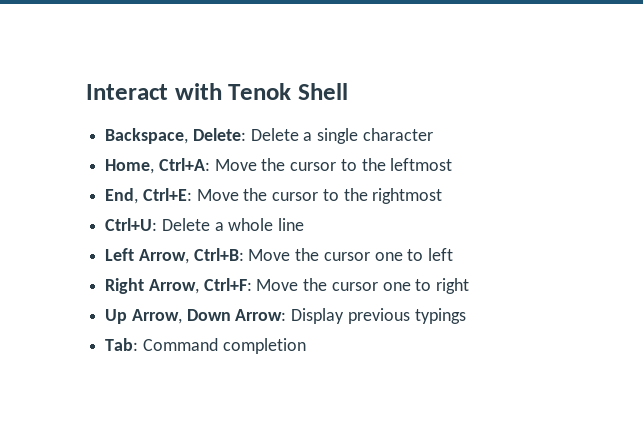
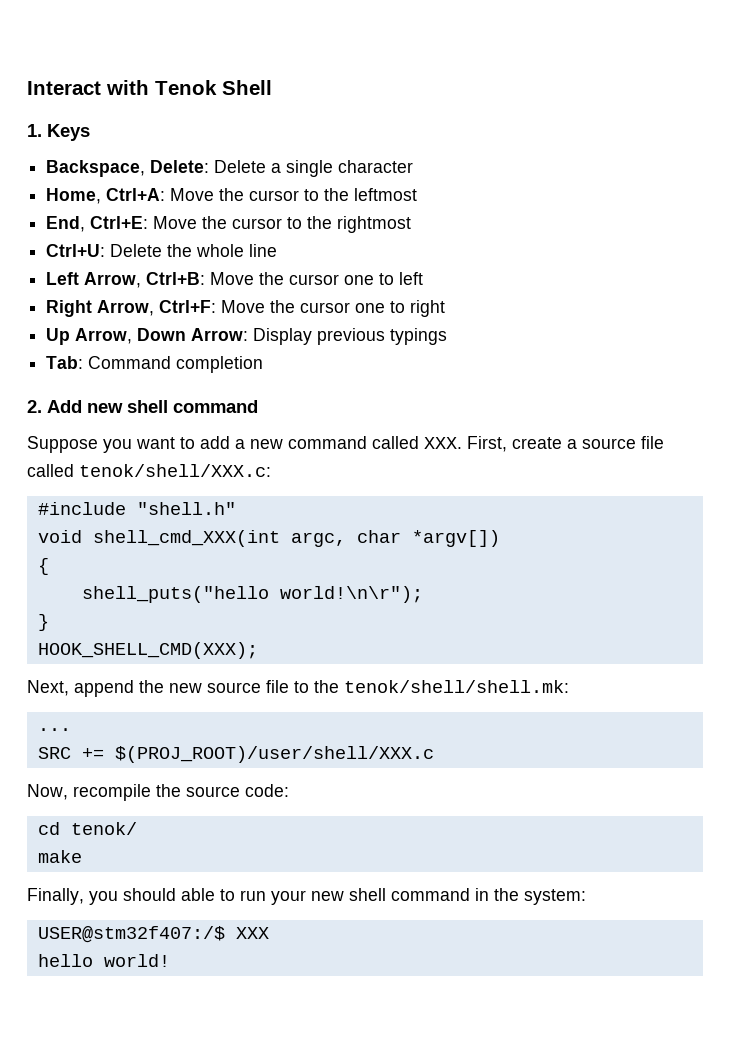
(348, 91) none -> [27,124,90,141] // 1. Keys
[214,222,224,231] a -> [167,244,193,257] the
(306, 346) none -> [27,400,258,413] [27,436,664,453] [27,464,271,477] [37,502,236,515] [37,530,500,547] [37,558,49,575] [81,586,423,603] [37,614,49,631] [37,642,258,659] [27,680,569,697] [37,728,71,731] [37,746,434,763] [27,784,289,801] [37,822,137,835] [37,850,82,863] [27,888,586,905] [37,926,269,943] [37,954,170,967] // 2. Add new shell command // Suppose you want to add a new command called XXX. First, create a source file called tenok/shell/XXX.c: // #include "shell.h" // void shell_cmd_XXX(int argc, char *argv[]) // { // shell_puts("hello world!\n\r"); // } // HOOK_SHELL_CMD(XXX); // Next, append the new source file to the tenok/shell/shell.mk: // ... // SRC += $(PROJ_ROOT)/user/shell/XXX.c // Now, recompile the source code: // cd tenok/ // make // Finally, you should able to run your new shell command in the system: // USER@stm32f407:/$ XXX // hello world!

